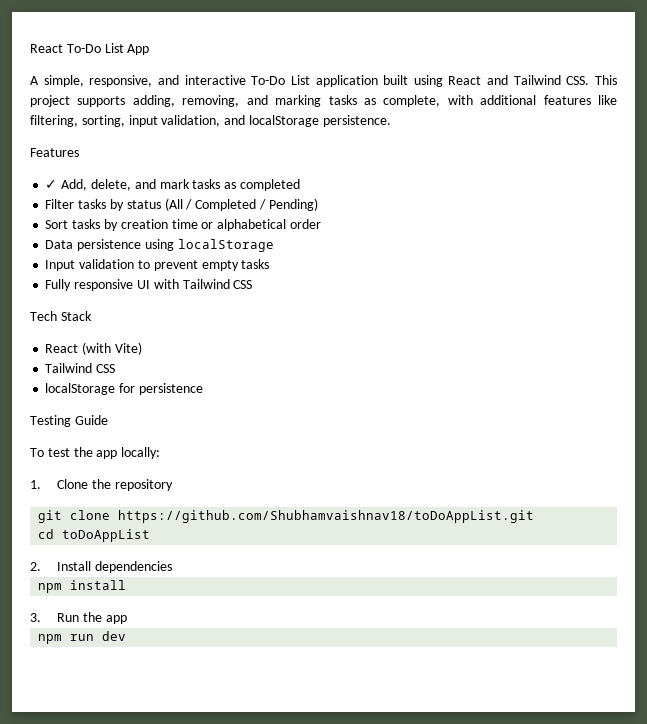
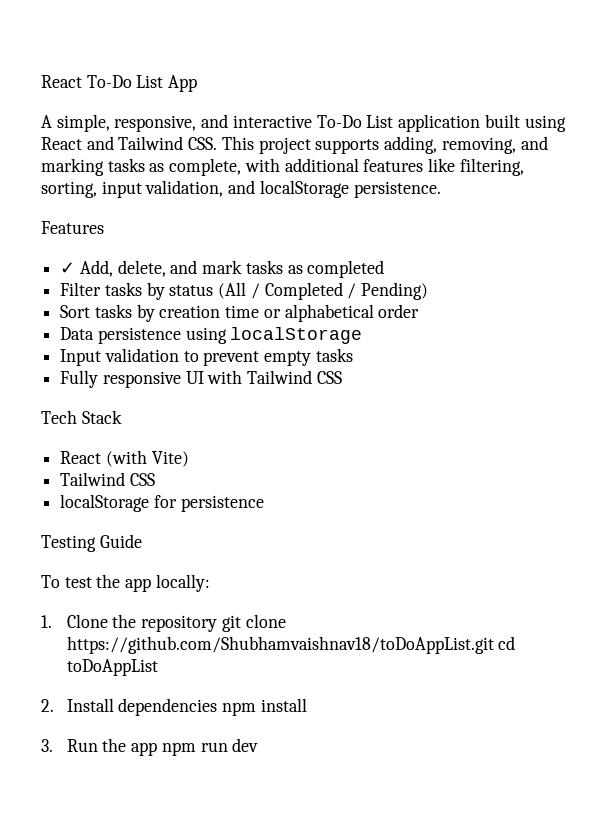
(173, 485) // -> (218, 623) none
(535, 516) // -> (494, 645) none
(172, 567) // -> (218, 707) none
(127, 619) // -> (158, 749) none

